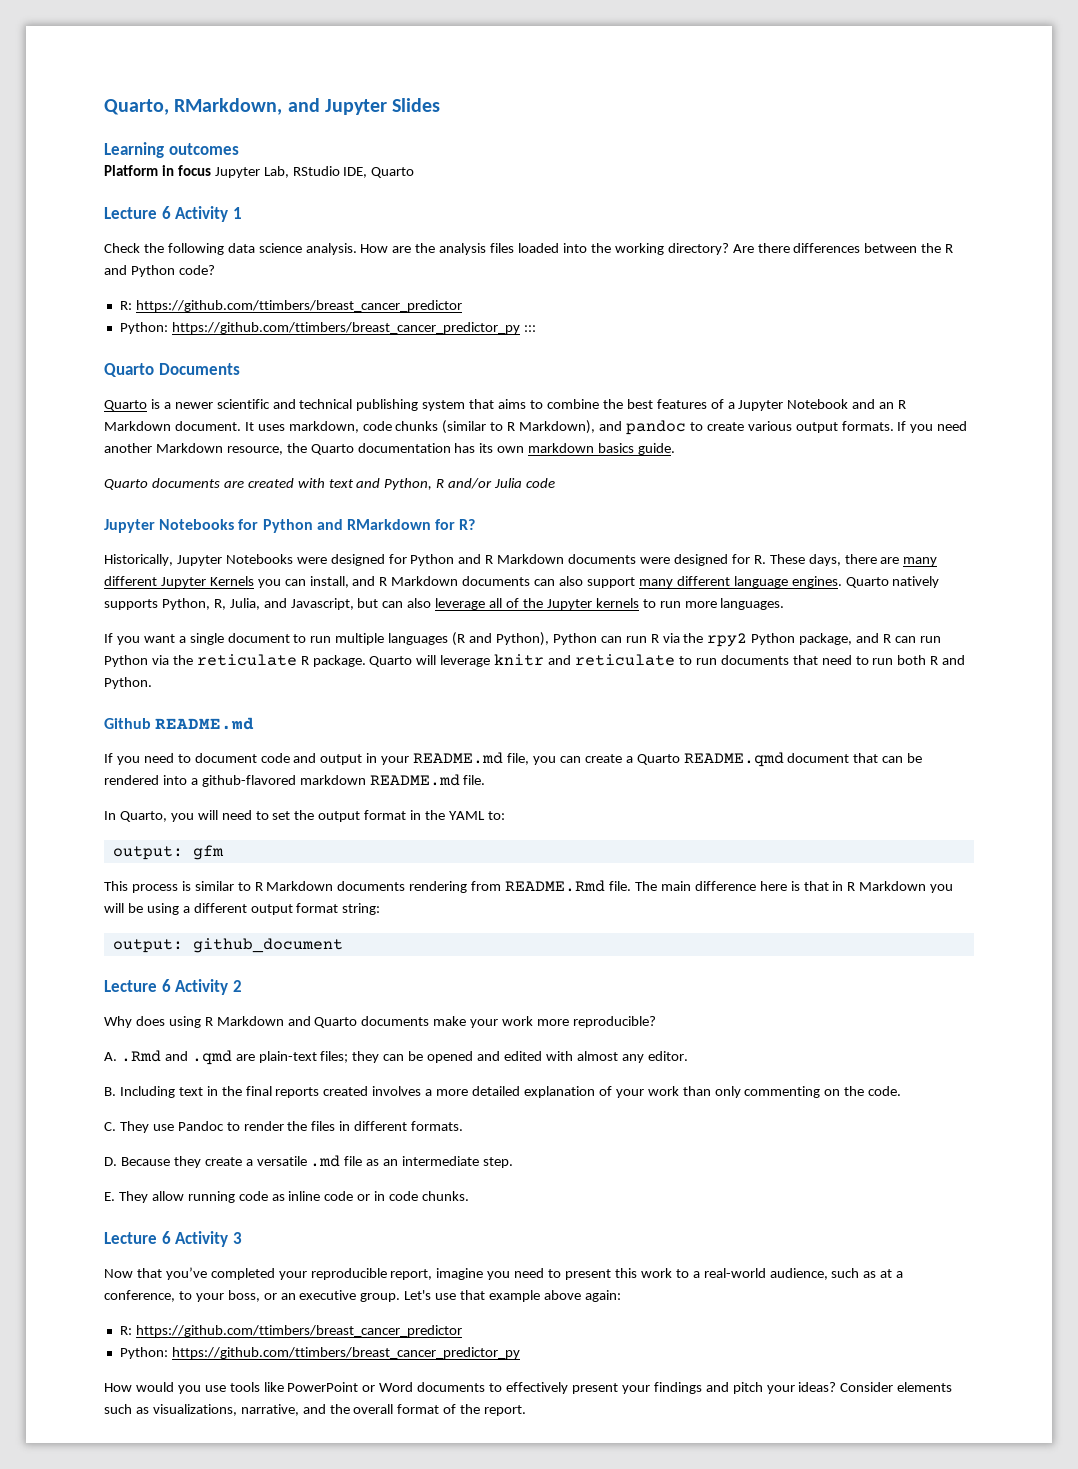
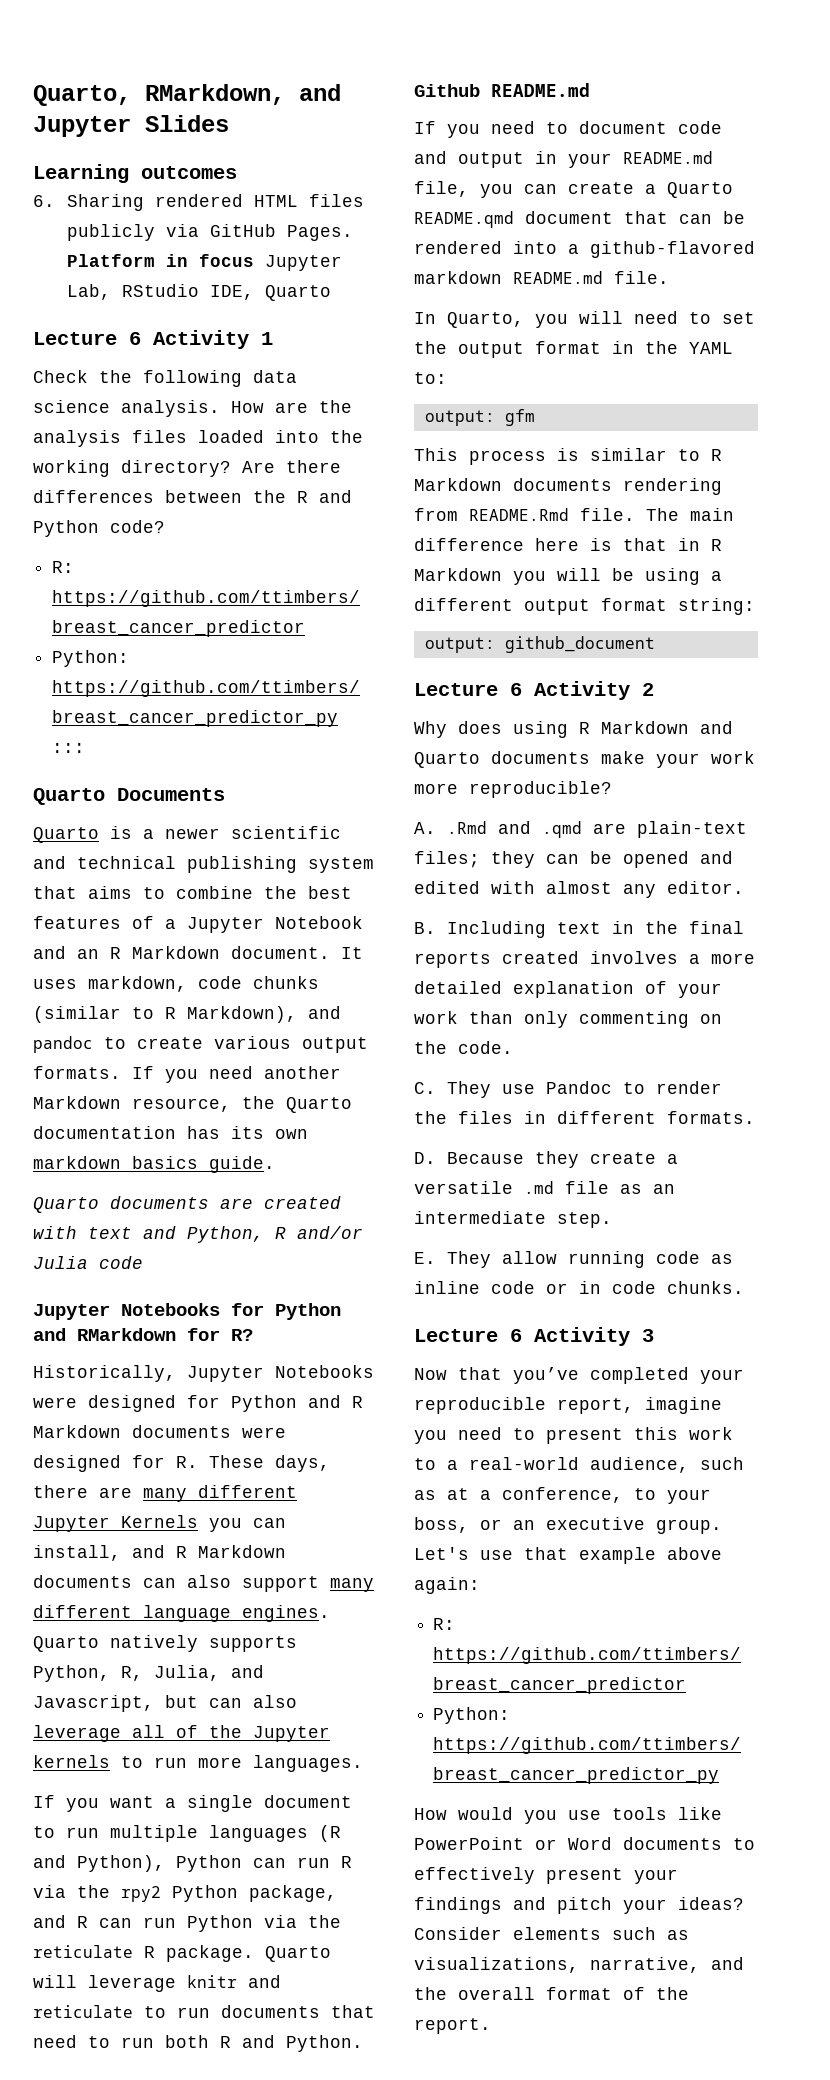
(239, 149) none -> [33,194,364,211] [66,224,353,241] 6. Sharing rendered HTML files publicly via GitHub Pages.

